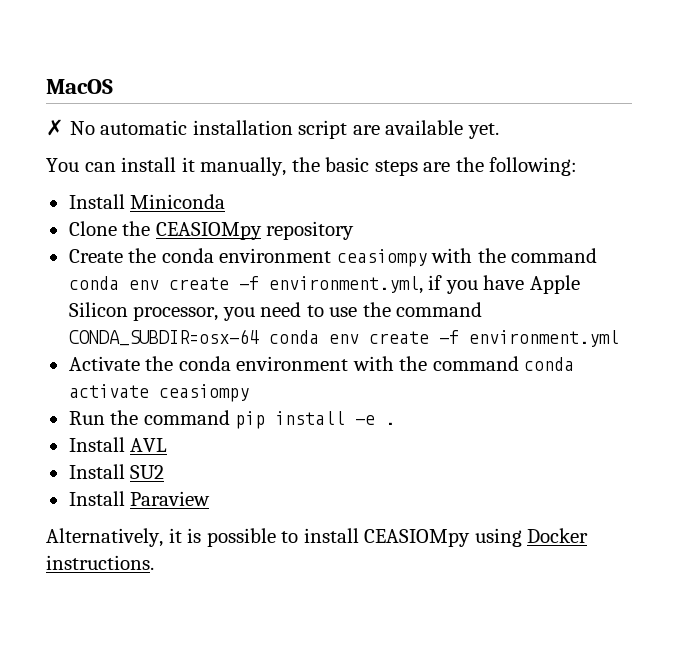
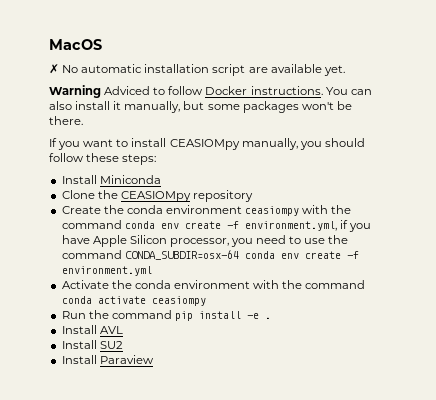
(499, 131) none -> [49,85,323,98] Warning Adviced to follow Docker instructions.
(116, 167) none -> [49,101,72,110] also
[291,157,578,176] the basic steps are the following: -> [183,101,352,113] [49,116,83,125] [49,138,365,150] [49,153,157,165] but some packages won't be there. // If you want to install CEASIOMpy manually, you should follow these steps:
[46,528,589,547] [46,555,154,570] // Alternatively, it is possible to install CEASIOMpy using Docker instructions. -> (154, 359) none

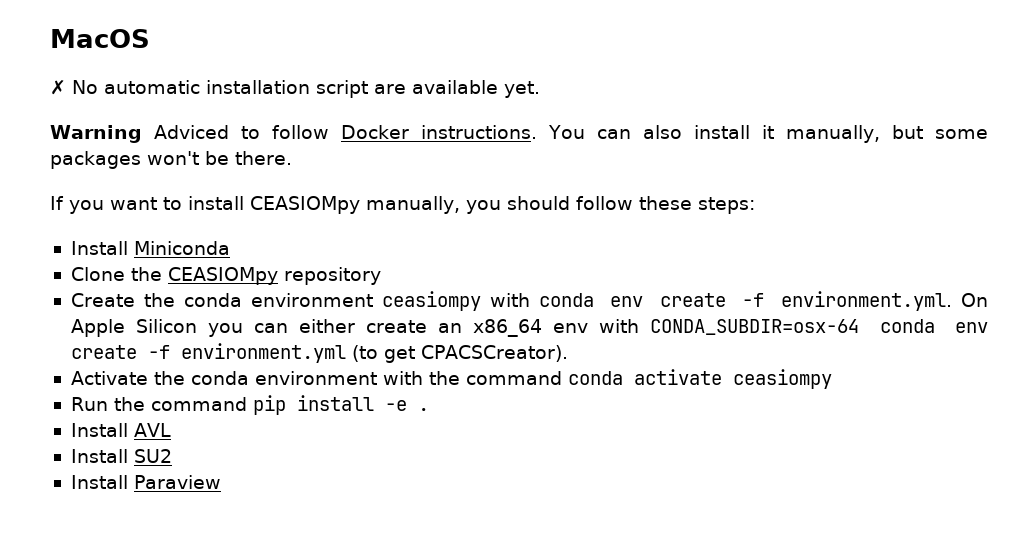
[331,205,352,214] [61,220,371,232] [61,235,349,247] [61,250,122,259] the command conda env create -f environment.yml, if you have Apple Silicon processor, you need to use the command -> [538,291,988,311] [70,319,640,337] conda env create -f environment.yml. On Apple Silicon you can either create an x86_64 env with
(152, 271) none -> [351,345,568,363] (to get CPACSCreator).

